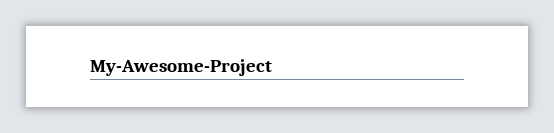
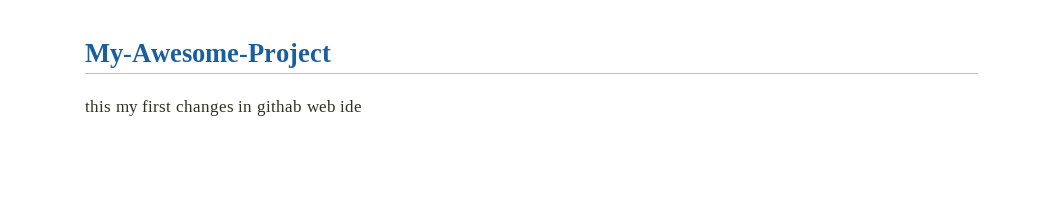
(272, 67) none -> [85,100,363,116] // this my first changes in githab web ide

